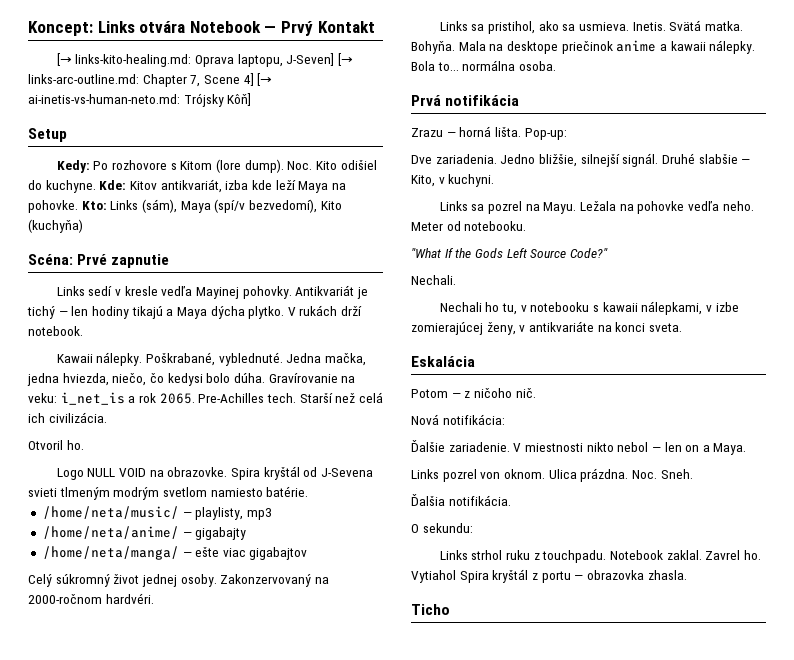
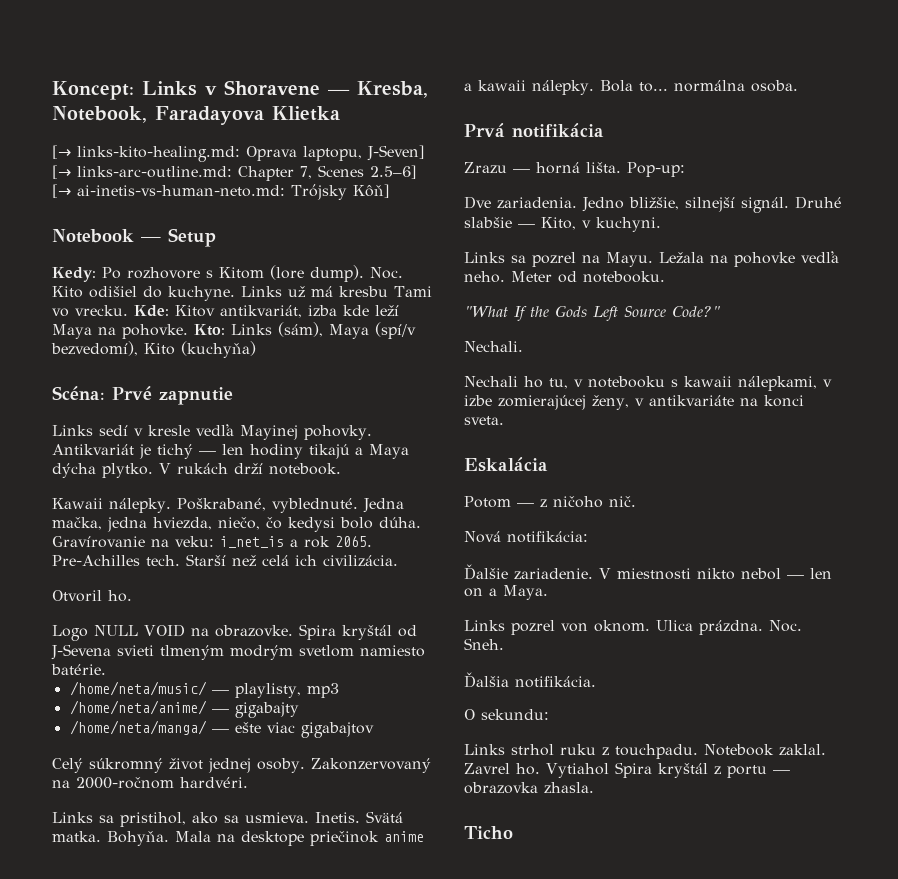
[139,21,375,36] otvára Notebook — Prvý Kontakt -> [205,80,428,98] [52,106,340,125] v Shoravene — Kresba, Notebook, Faradayova Klietka
[203,73,254,86] Scene 4] -> [318,165,417,179] Scenes 2.5–6]
(252, 99) none -> [52,229,161,243] Notebook —
(96, 186) none -> [241,286,432,297] [52,305,128,317] Links už má kresbu Tami vo vrecku.

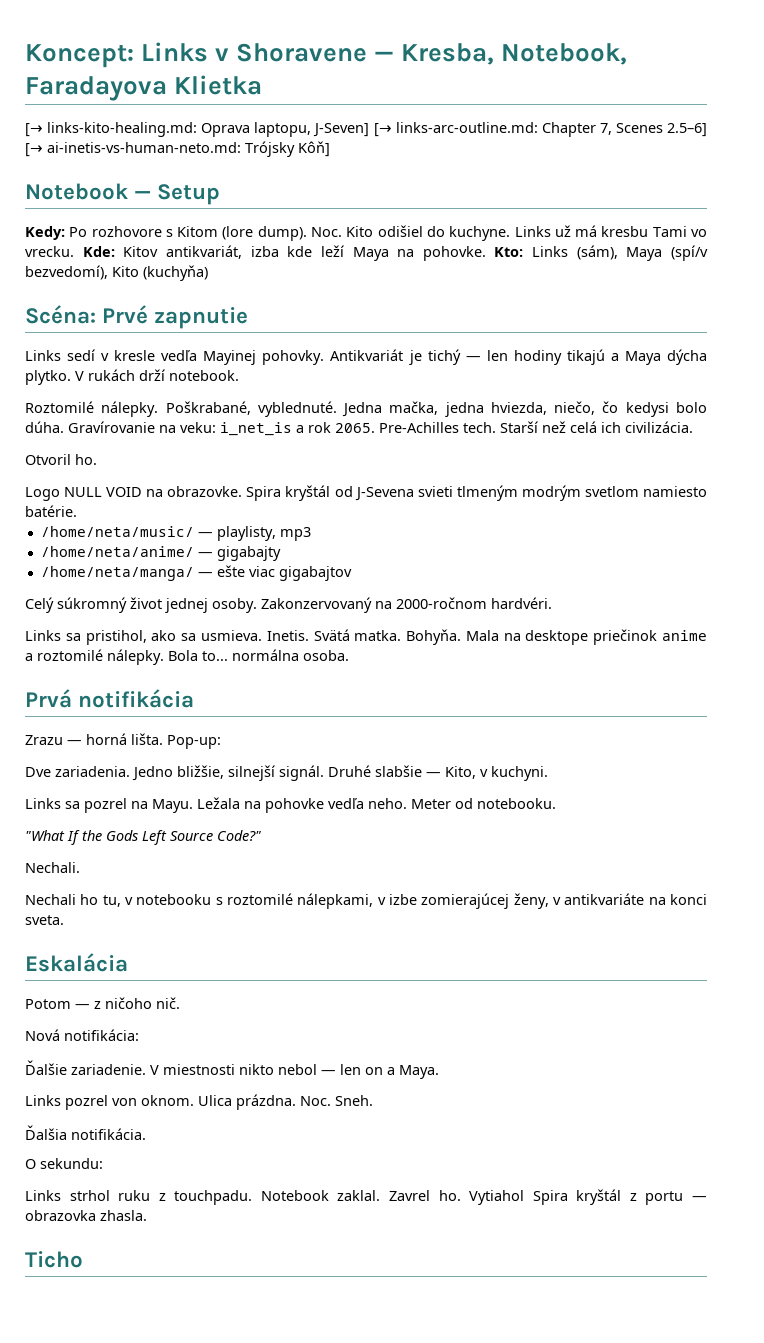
[52,498,103,509] Kawaii -> [25,401,94,413] Roztomilé
[478,80,526,91] kawaii -> [37,649,103,661] roztomilé
[684,376,732,387] kawaii -> [227,893,293,905] roztomilé

